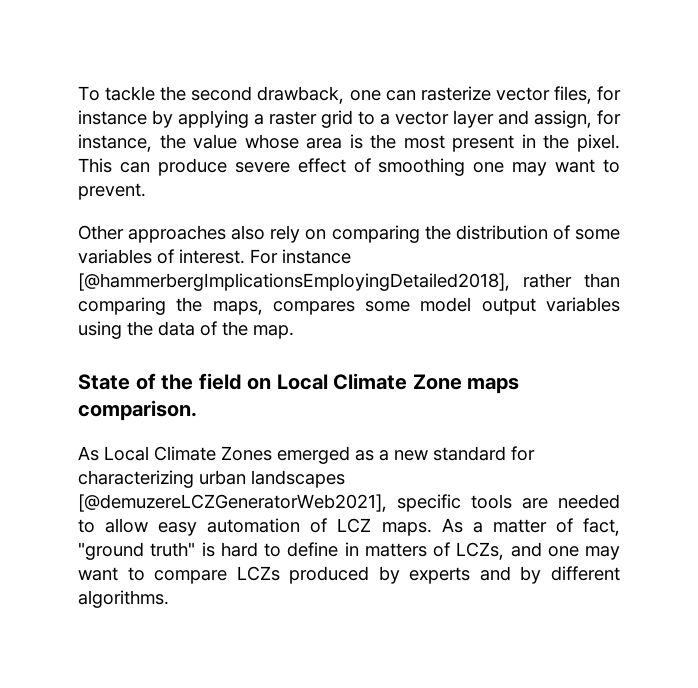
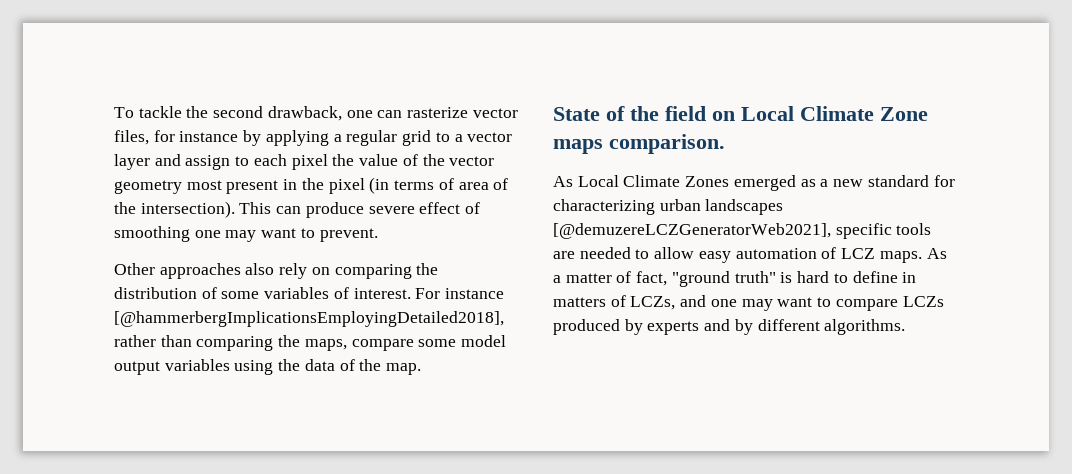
[269,111,317,125] raster -> [346,130,398,146] regular
[534,110,621,128] [78,134,620,152] assign, for instance, the value whose area is the most present in the pixel. -> [185,154,495,170] [114,177,509,194] [114,201,235,218] assign to each pixel the value of the vector geometry most present in the pixel (in terms of area of the intersection).
[272,301,355,315] compares -> [351,339,414,351] compare

